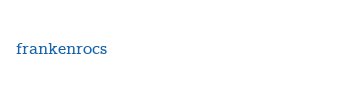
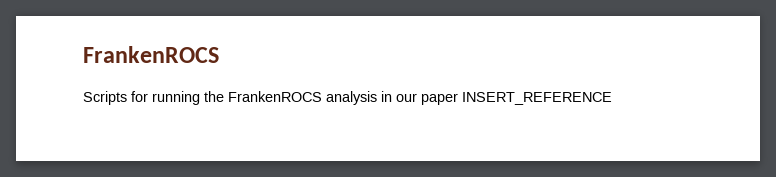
[16,43,107,54] frankenrocs -> [83,46,219,63] [83,91,612,105] FrankenROCS // Scripts for running the FrankenROCS analysis in our paper INSERT_REFERENCE

